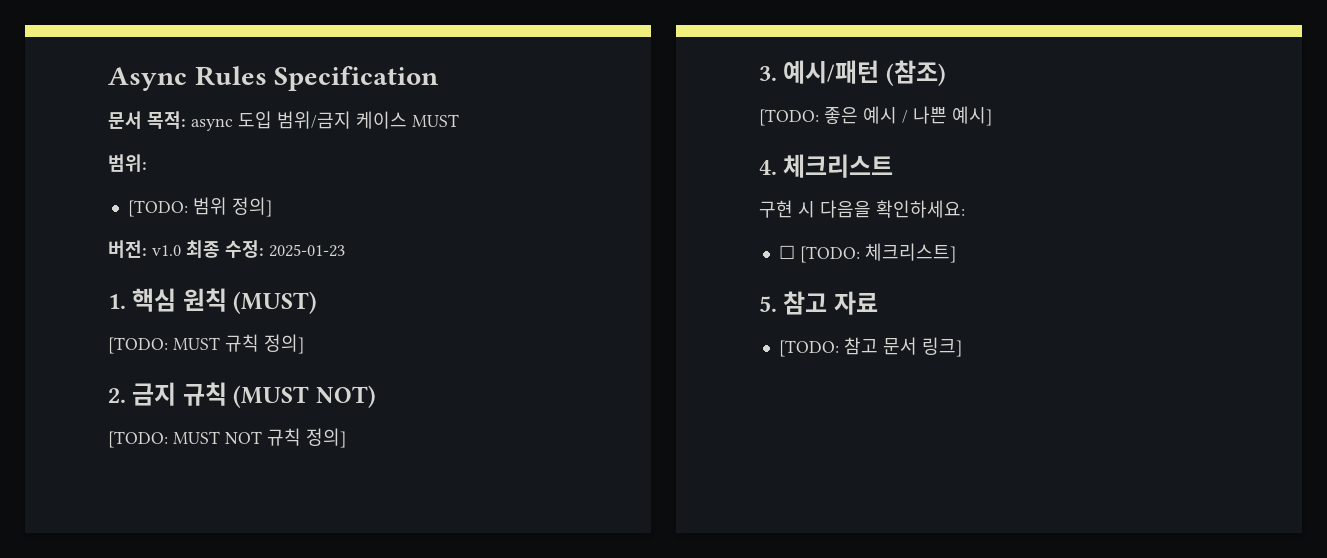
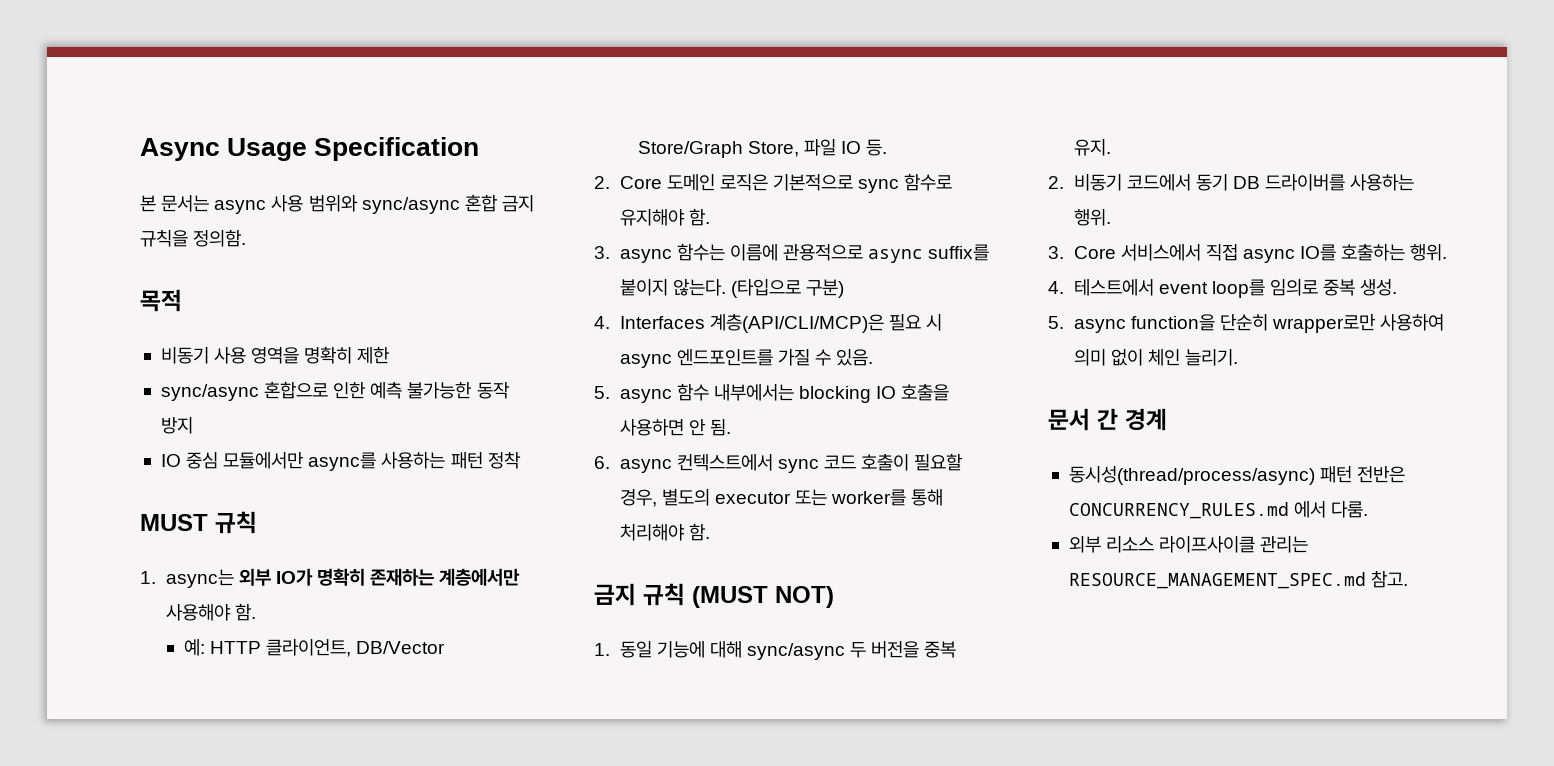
[194,66,267,86] Rules -> [227,138,308,161] Usage
[108,111,459,131] [108,154,147,172] [127,197,272,217] [108,240,345,258] [108,288,318,314] [108,334,304,354] [108,382,376,408] [108,428,346,448] [759,60,946,86] [759,106,992,126] [759,154,894,178] [759,200,965,218] [778,243,956,263] [759,291,878,315] [778,337,962,357] 문서 목적: async 도입 범위/금지 케이스 MUST // 범위: // [TODO: 범위 정의] // 버전: v1.0 최종 수정: 2025-01-23 // 1. 핵심 원칙 (MUST) // [TODO: MUST 규칙 정의] // 2. 금지 규칙 (MUST NOT) // [TODO: MUST NOT 규칙 정의] // 3. 예시/패턴 (참조) // [TODO: 좋은 예시 / 나쁜 예시] // 4. 체크리스트 // 구현 시 다음을 확인하세요: // ☐ [TODO: 체크리스트] // 5. 참고 자료 // [TODO: 참고 문서 링크] -> [140,194,534,214] [140,229,247,247] [140,289,182,312] [160,346,391,364] [160,381,510,401] [160,417,193,434] [160,451,521,471] [140,511,257,534] [140,568,521,588] [165,603,256,621] [183,639,446,657] [637,139,888,158] [594,173,953,193] [619,208,710,226] [594,243,990,263] [619,279,844,298] [594,313,942,333] [619,349,874,368] [594,383,950,403] [619,419,731,436] [594,453,964,473] [619,489,944,507] [619,523,710,541] [594,583,834,608] [594,641,957,660] [1073,139,1111,156] [1048,174,1415,191] [1073,209,1111,226] [1048,243,1448,263] [1048,279,1398,298] [1048,314,1445,333] [1073,349,1238,366] [1048,408,1167,431] [1068,466,1406,485] [1068,501,1369,519] [1068,536,1309,553] [1068,570,1409,589] 본 문서는 async 사용 범위와 sync/async 혼합 금지 규칙을 정의함. // 목적 // 비동기 사용 영역을 명확히 제한 // sync/async 혼합으로 인한 예측 불가능한 동작 방지 // IO 중심 모듈에서만 async를 사용하는 패턴 정착 // MUST 규칙 // 1. async는 외부 IO가 명확히 존재하는 계층에서만 사용해야 함. // 예: HTTP 클라이언트, DB/Vector Store/Graph Store, 파일 IO 등. // 2. Core 도메인 로직은 기본적으로 sync 함수로 유지해야 함. // 3. async 함수는 이름에 관용적으로 async suffix를 붙이지 않는다. (타입으로 구분) // 4. Interfaces 계층(API/CLI/MCP)은 필요 시 async 엔드포인트를 가질 수 있음. // 5. async 함수 내부에서는 blocking IO 호출을 사용하면 안 됨. // 6. async 컨텍스트에서 sync 코드 호출이 필요할 경우, 별도의 executor 또는 worker를 통해 처리해야 함. // 금지 규칙 (MUST NOT) // 1. 동일 기능에 대해 sync/async 두 버전을 중복 유지. // 2. 비동기 코드에서 동기 DB 드라이버를 사용하는 행위. // 3. Core 서비스에서 직접 async IO를 호출하는 행위. // 4. 테스트에서 event loop를 임의로 중복 생성. // 5. async function을 단순히 wrapper로만 사용하여 의미 없이 체인 늘리기. // 문서 간 경계 // 동시성(thread/process/async) 패턴 전반은 CONCURRENCY_RULES.md 에서 다룸. // 외부 리소스 라이프사이클 관리는 RESOURCE_MANAGEMENT_SPEC.md 참고.

